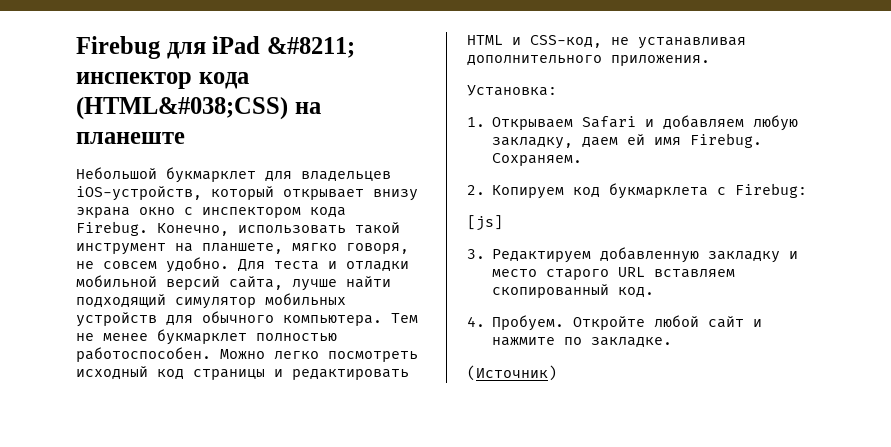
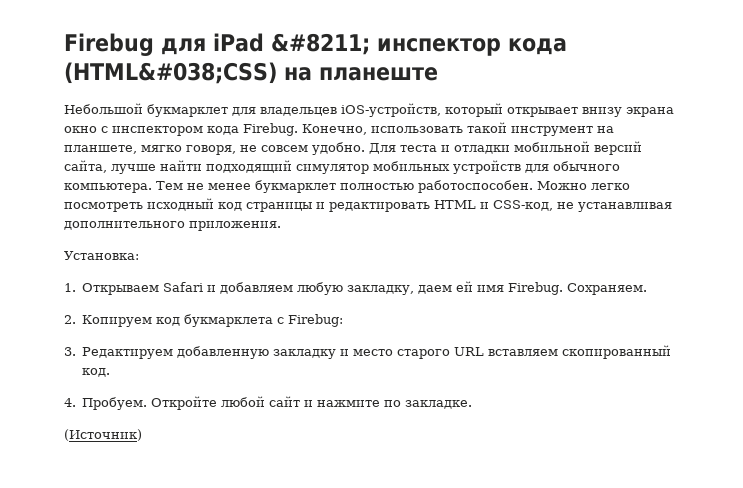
[467,215,503,231] // [js] -> (344, 320) none

